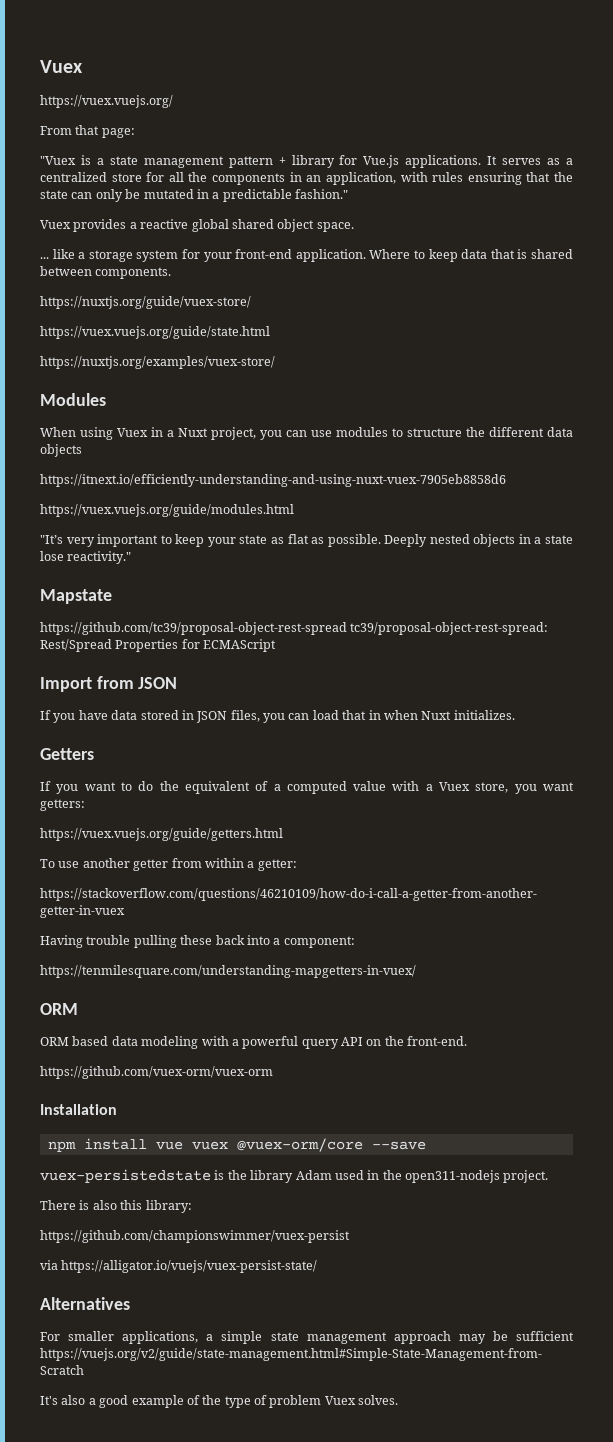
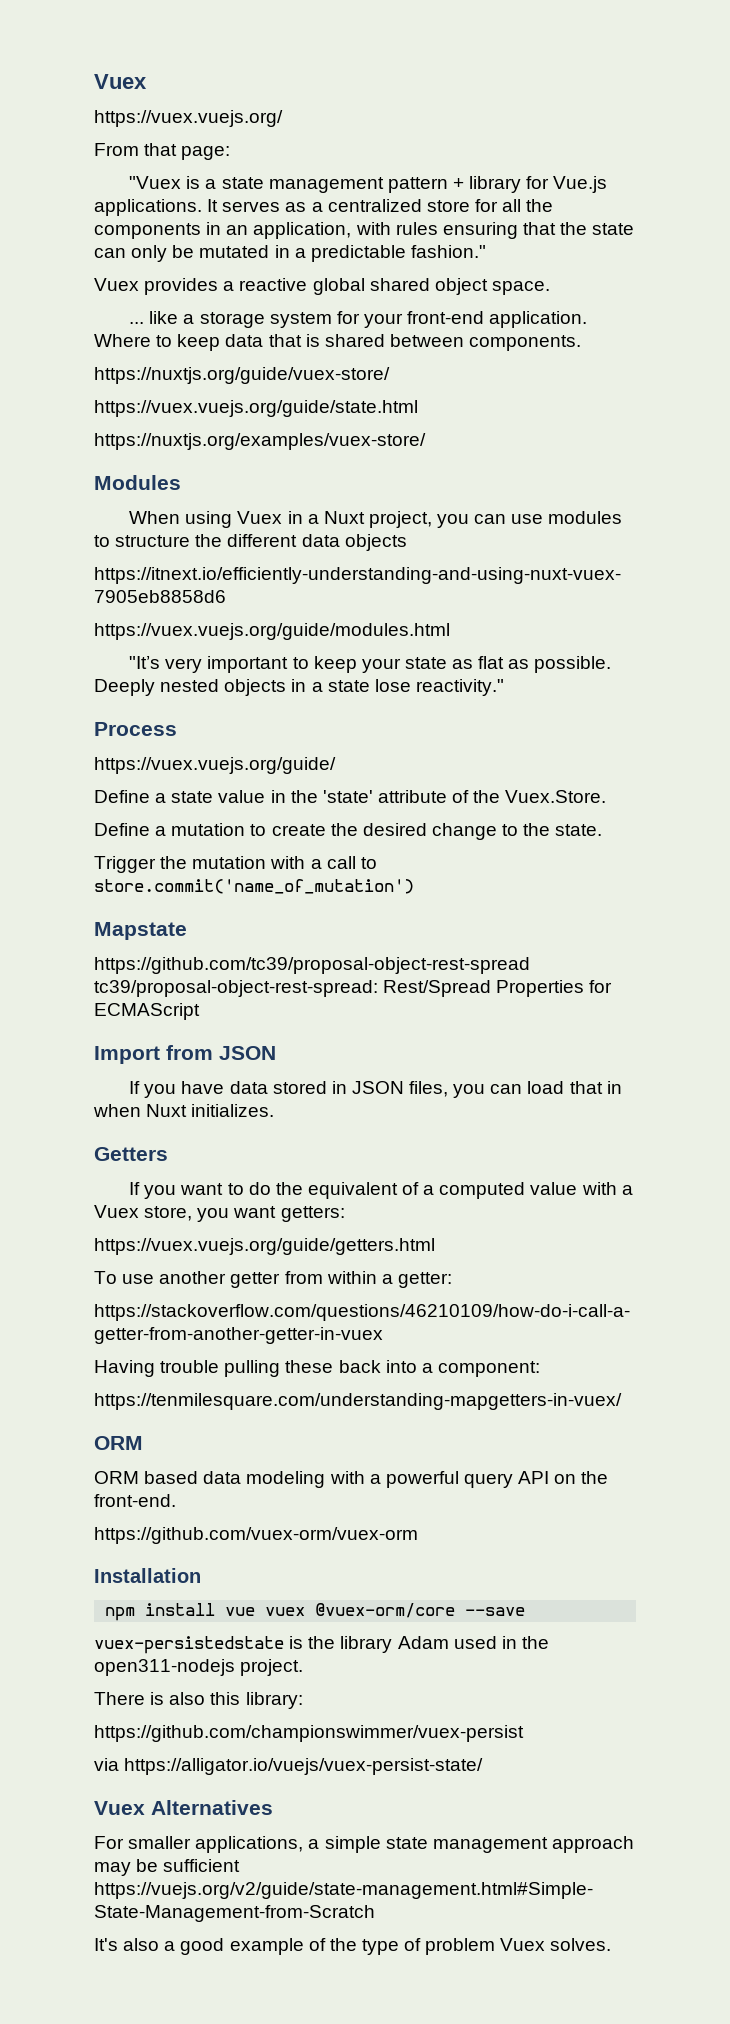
(132, 557) none -> [94,722,177,736] [94,757,336,774] [94,790,607,803] [94,823,603,840] [94,856,377,873] [94,879,414,894] // Process // https://vuex.vuejs.org/guide/ // Define a state value in the 'state' attribute of the Vuex.Store. // Define a mutation to create the desired change to the state. // Trigger the mutation with a call to store.commit('name_of_mutation')
(318, 1266) none -> [94,1801,145,1815] Vuex

